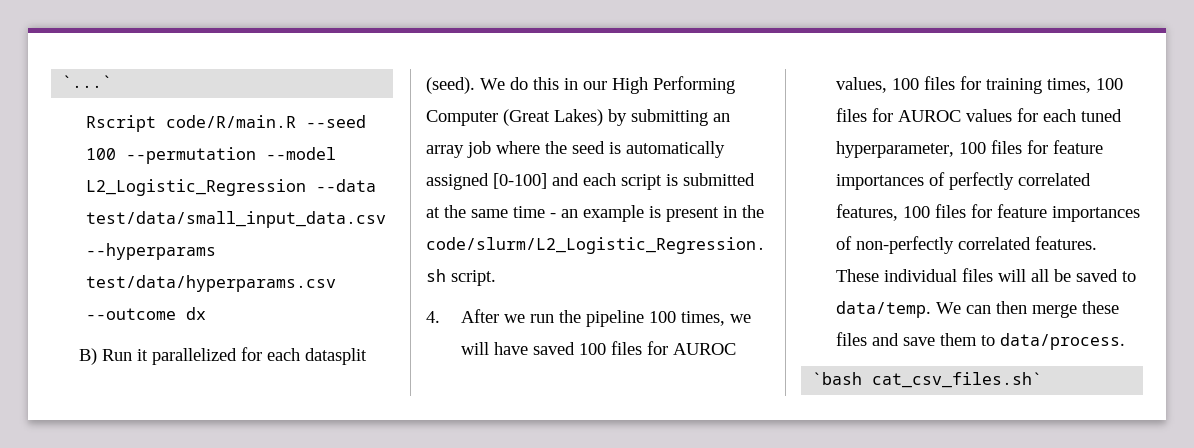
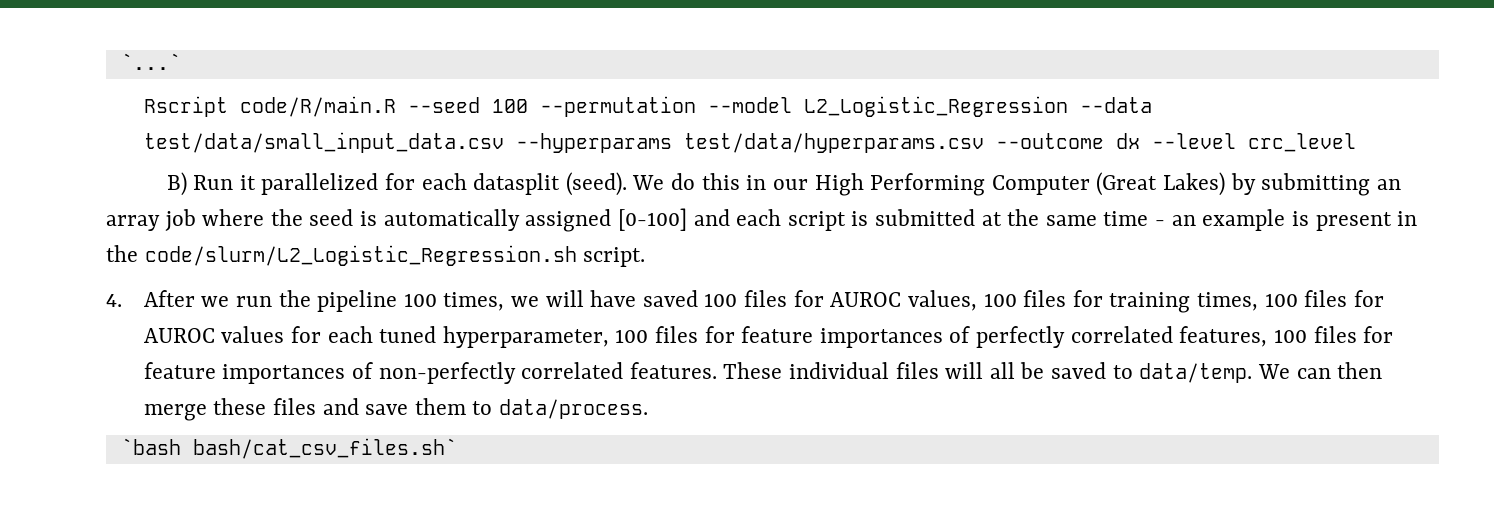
(206, 313) none -> [1151,133,1356,152] --level crc_level
[872,372,1043,388] cat_csv_files.sh` -> [192,438,457,459] bash/cat_csv_files.sh`

